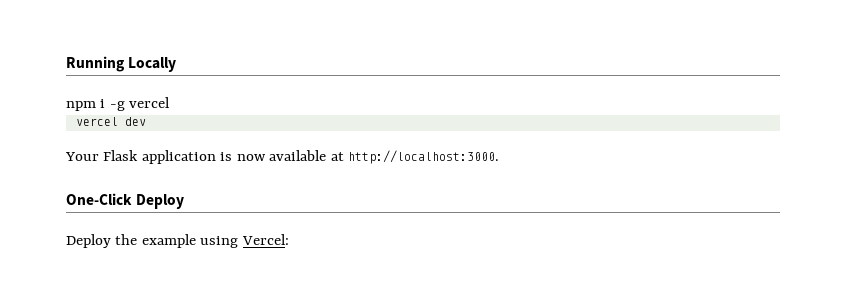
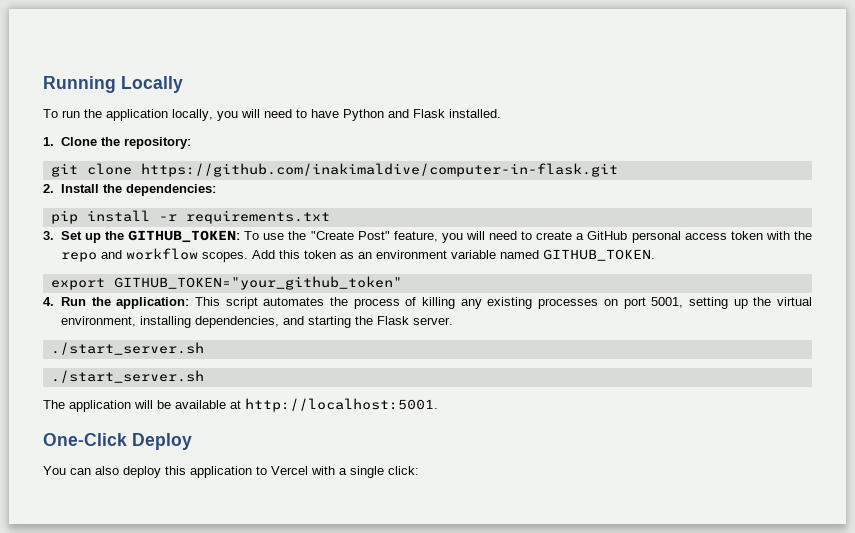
[66,97,171,111] [75,117,146,126] [65,150,266,164] npm i -g vercel // vercel dev // Your Flask application is now -> [43,109,501,121] [43,137,191,149] [50,163,618,177] [43,184,216,196] [50,210,330,224] [43,230,812,243] [60,248,655,262] [50,276,402,290] [43,297,812,309] [60,316,453,328] [50,342,204,355] [50,370,204,383] [43,400,171,412] To run the application locally, you will need to have Python and Flask installed. // 1. Clone the repository: // git clone https://github.com/inakimaldive/computer-in-flask.git // 2. Install the dependencies: // pip install -r requirements.txt // 3. Set up the GITHUB_TOKEN: To use the "Create Post" feature, you will need to create a GitHub personal access token with the repo and workflow scopes. Add this token as an environment variable named GITHUB_TOKEN. // export GITHUB_TOKEN="your_github_token" // 4. Run the application: This script automates the process of killing any existing processes on port 5001, setting up the virtual environment, installing dependencies, and starting the Flask server. // ./start_server.sh // ./start_server.sh // The application will be
[348,150,500,164] http://localhost:3000. -> [245,398,438,412] http://localhost:5001.
[66,234,289,248] Deploy the example using Vercel: -> [43,466,419,478] You can also deploy this application to Vercel with a single click:

